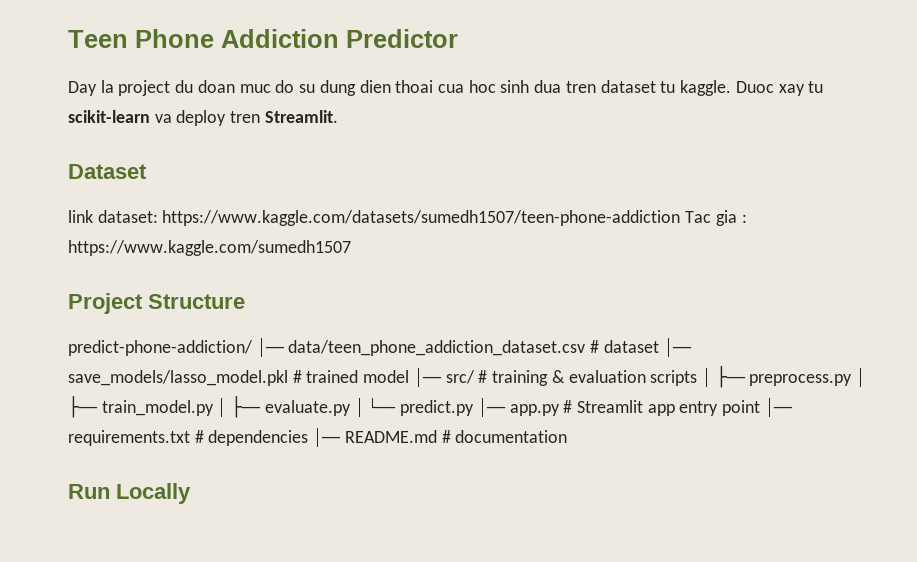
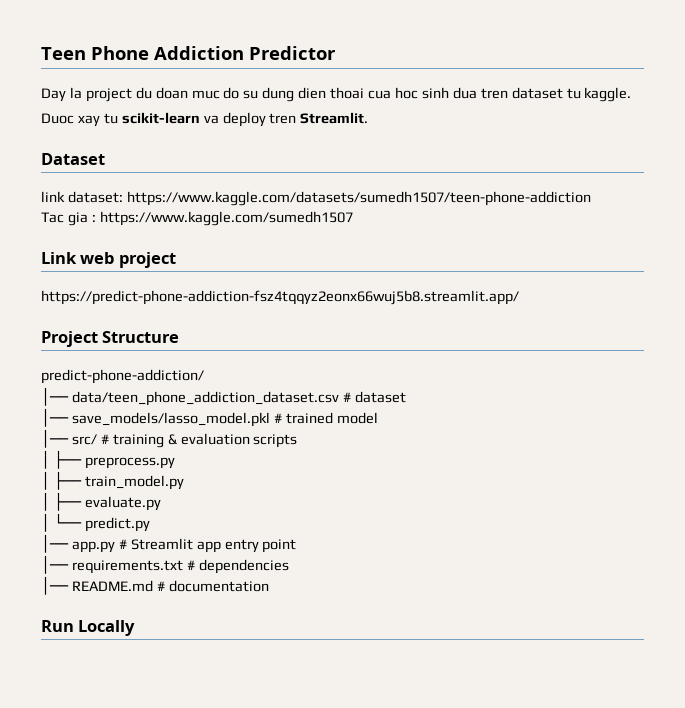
(732, 88) none -> (632, 94) //
(681, 218) none -> (591, 198) //
(351, 248) none -> [41,252,176,268] [41,290,519,305] // Link web project // https://predict-phone-addiction-fsz4tqqyz2eonx66wuj5b8.streamlit.app/
(253, 348) none -> (204, 376) //
(659, 346) none -> (406, 397) //
(410, 376) none -> (378, 418) //
(698, 378) none -> (298, 441) //
(853, 380) none -> (175, 463) //
(214, 408) none -> (184, 482) //
(351, 408) none -> (161, 503) //
(475, 408) none -> (150, 524) //
(761, 408) none -> (297, 546) //
(309, 438) none -> (289, 566) //

